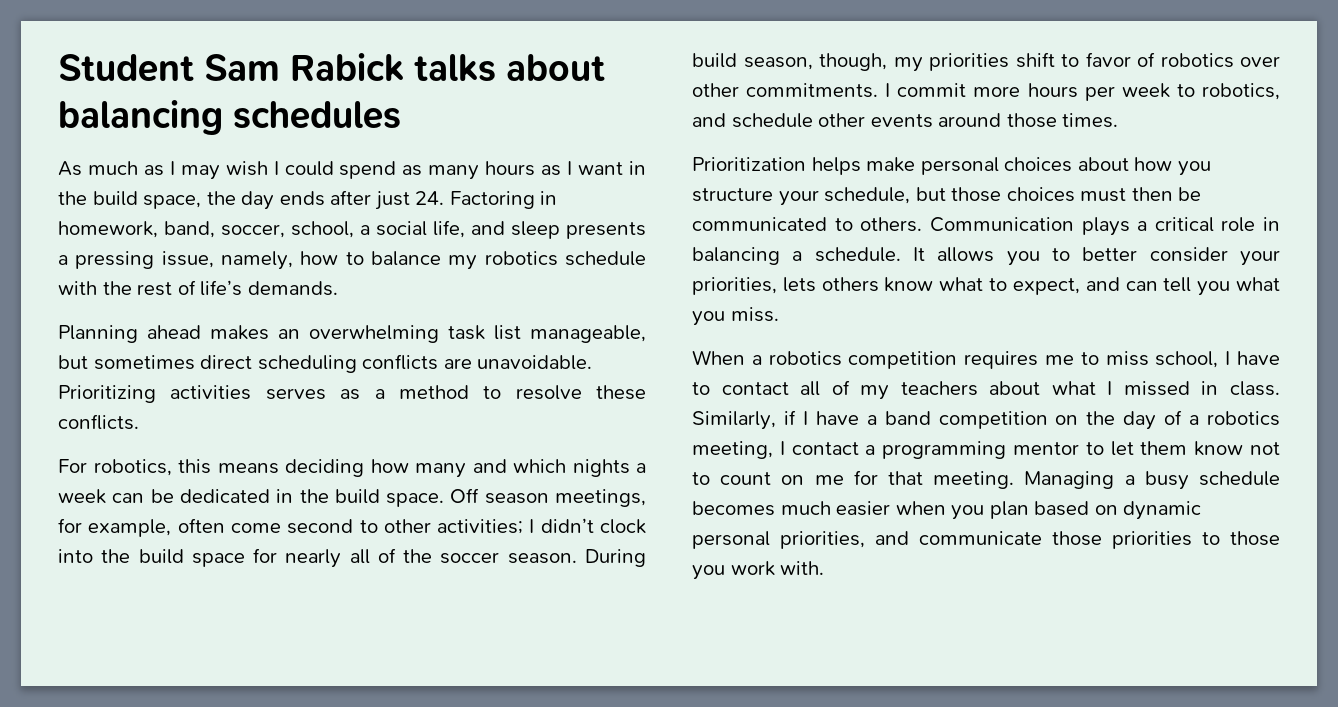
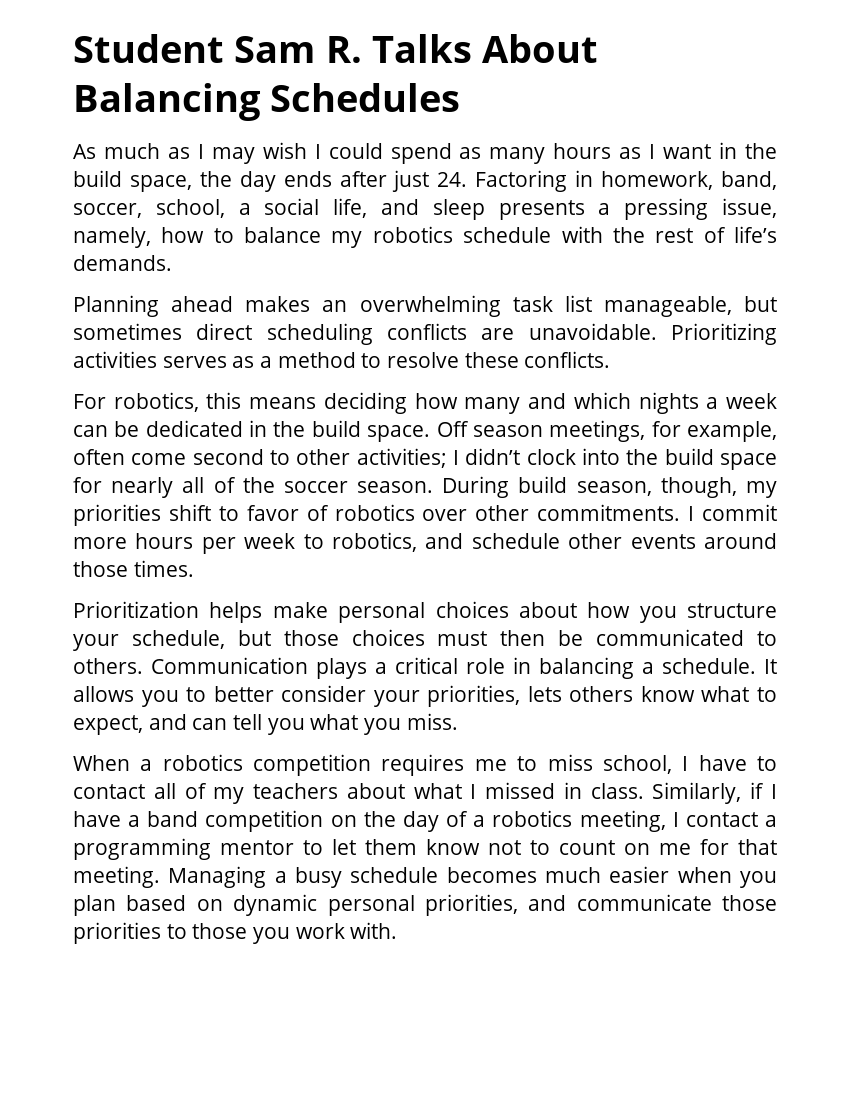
[290,53,605,82] [58,100,401,135] Rabick talks about balancing schedules -> [325,34,598,63] [73,83,461,121] R. Talks About Balancing Schedules

